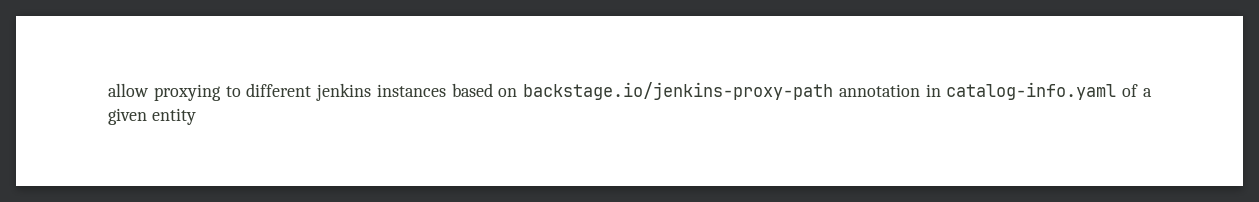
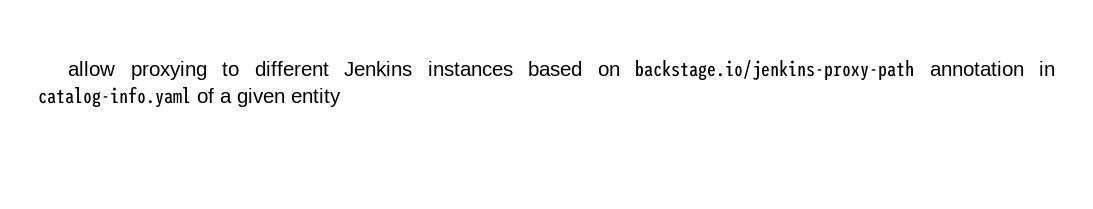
[316,83,372,101] jenkins -> [344,61,413,76] Jenkins

